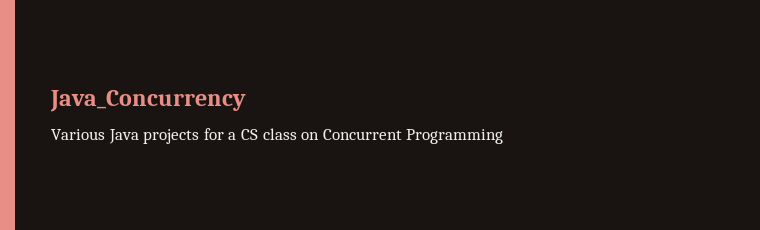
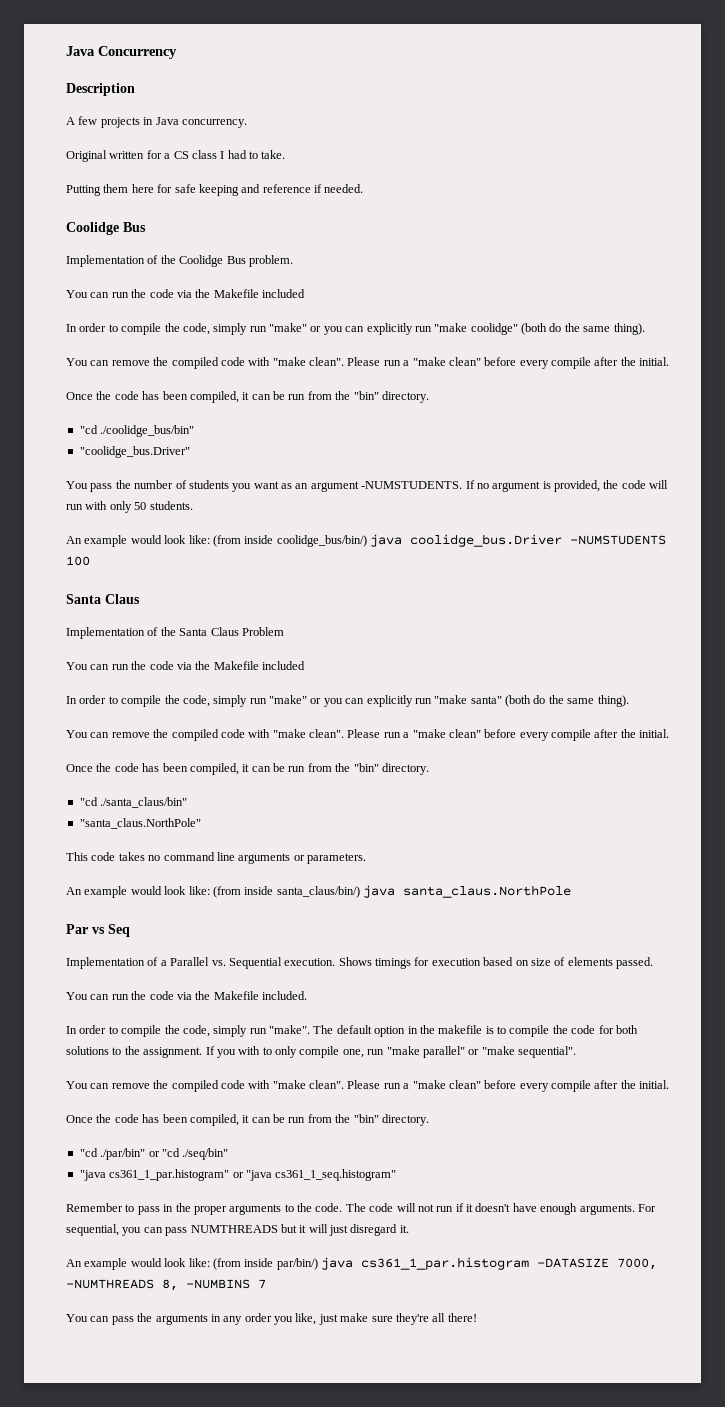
[50,90,246,112] [51,128,504,144] Java_Concurrency // Various Java projects for a CS class on Concurrent Programming -> [66,46,177,59] [66,83,135,96] [66,116,247,128] [66,150,286,162] [66,184,364,196] [66,222,146,235] [66,255,293,267] [66,289,305,298] [66,323,645,335] [66,357,670,369] [66,391,429,403] [79,425,195,437] [79,446,190,458] [66,480,669,492] [66,501,193,513] [66,534,666,547] [66,556,90,566] [66,594,140,604] [66,627,284,639] [66,661,305,670] [66,695,629,707] [66,729,670,741] [66,763,429,775] [79,797,188,808] [79,818,201,829] [66,852,366,864] [66,885,571,898] [66,924,130,937] [66,957,653,969] [66,991,307,1000] [66,1025,638,1037] [66,1046,576,1058] [66,1080,670,1092] [66,1114,429,1126] [79,1148,229,1160] [79,1169,397,1181] [66,1203,656,1215] [66,1224,409,1236] [66,1257,657,1270] [66,1279,266,1291] [66,1313,477,1325] Java Concurrency // Description // A few projects in Java concurrency. // Original written for a CS class I had to take. // Putting them here for safe keeping and reference if needed. // Coolidge Bus // Implementation of the Coolidge Bus problem. // You can run the code via the Makefile included // In order to compile the code, simply run "make" or you can explicitly run "make coolidge" (both do the same thing). // You can remove the compiled code with "make clean". Please run a "make clean" before every compile after the initial. // Once the code has been compiled, it can be run from the "bin" directory. // "cd ./coolidge_bus/bin" // "coolidge_bus.Driver" // You pass the number of students you want as an argument -NUMSTUDENTS. If no argument is provided, the code will run with only 50 students. // An example would look like: (from inside coolidge_bus/bin/) java coolidge_bus.Driver -NUMSTUDENTS 100 // Santa Claus // Implementation of the Santa Claus Problem // You can run the code via the Makefile included // In order to compile the code, simply run "make" or you can explicitly run "make santa" (both do the same thing). // You can remove the compiled code with "make clean". Please run a "make clean" before every compile after the initial. // Once the code has been compiled, it can be run from the "bin" directory. // "cd ./santa_claus/bin" // "santa_claus.NorthPole" // This code takes no command line arguments or parameters. // An example would look like: (from inside santa_claus/bin/) java santa_claus.NorthPole // Par vs Seq // Implementation of a Parallel vs. Sequential execution. Shows timings for execution based on size of elements passed. // You can run the code via the Makefile included. // In order to compile the code, simply run "make". The default option in the makefile is to compile the code for both solutions to the assignment. If you with to only compile one, run "make parallel" or "make sequential". // You can remove the compiled code with "make clean". Please run a "make clean" before every compile after the initial. // Once the code has been compiled, it can be run from the "bin" directory. // "cd ./par/bin" or "cd ./seq/bin" // "java cs361_1_par.histogram" or "java cs361_1_seq.histogram" // Remember to pass in the proper arguments to the code. The code will not run if it doesn't have enough arguments. For sequential, you can pass NUMTHREADS but it will just disregard it. // An example would look like: (from inside par/bin/) java cs361_1_par.histogram -DATASIZE 7000, -NUMTHREADS 8, -NUMBINS 7 // You can pass the arguments in any order you like, just make sure they're all there!

